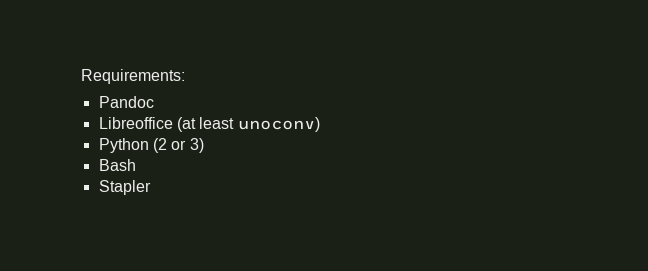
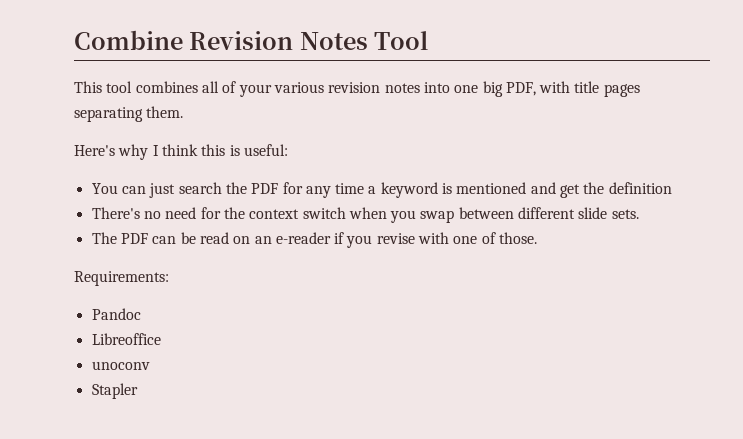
[81,69,185,84] [98,96,154,108] [98,117,320,132] [98,138,204,153] [98,159,136,171] Requirements: // Pandoc // Libreoffice (at least unoconv) // Python (2 or 3) // Bash -> [74,30,429,50] [74,81,640,97] [74,106,184,122] [74,144,288,160] [91,182,672,198] [91,207,639,223] [91,232,538,248] [74,271,169,286] [91,308,141,320] [91,333,161,345] [91,361,150,370] Combine Revision Notes Tool // This tool combines all of your various revision notes into one big PDF, with title pages separating them. // Here's why I think this is useful: // You can just search the PDF for any time a keyword is mentioned and get the definition // There's no need for the context switch when you swap between different slide sets. // The PDF can be read on an e-reader if you revise with one of those. // Requirements: // Pandoc // Libreoffice // unoconv

